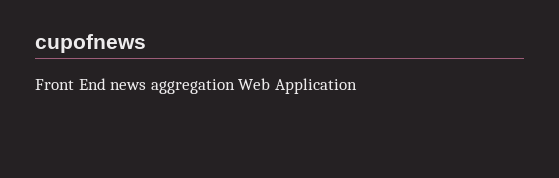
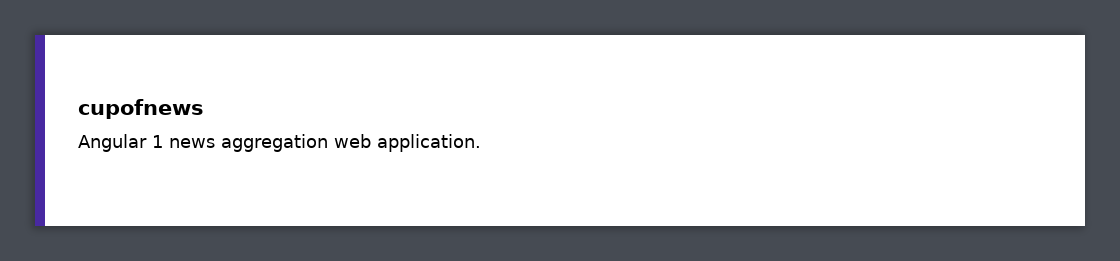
[35,78,357,94] Front End news aggregation Web Application -> [78,134,481,152] Angular 1 news aggregation web application.

